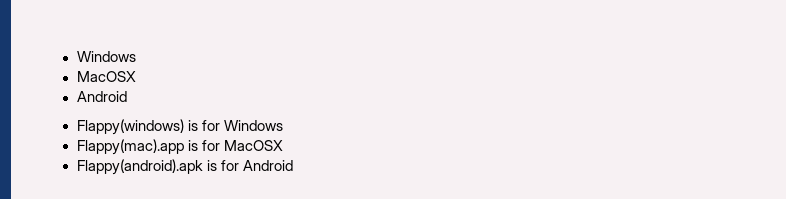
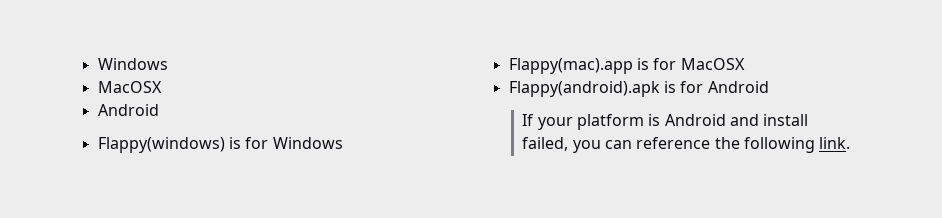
(293, 165) none -> [522,114,809,130] [522,137,851,153] // If your platform is Android and install failed, you can reference the following link.

